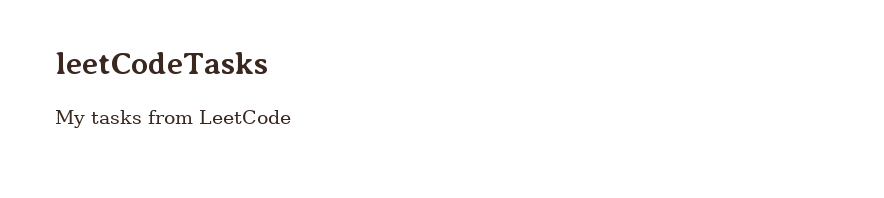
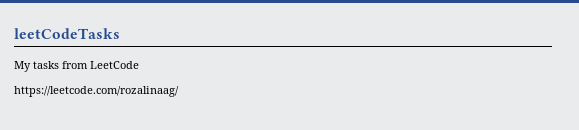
(291, 117) none -> [14,86,179,97] // https://leetcode.com/rozalinaag/

